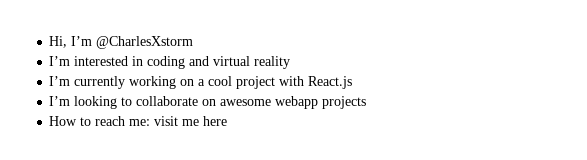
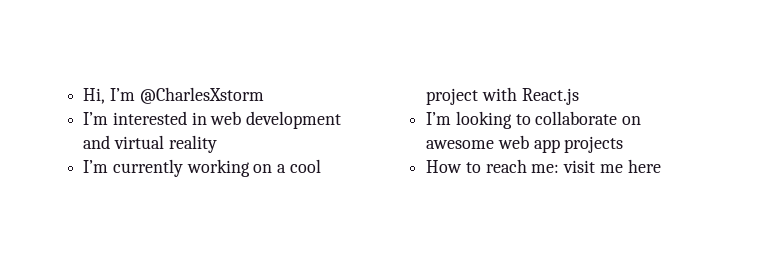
[147,56,186,69] coding -> [210,111,342,129] web development
[275,96,319,109] webapp -> [497,135,560,153] web app

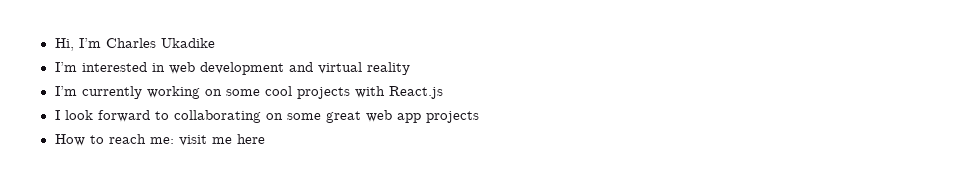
[139,87,264,104] @CharlesXstorm -> [105,38,215,48] Charles Ukadike
[277,159,321,173] [426,88,479,105] a cool project -> [225,86,350,99] some cool projects
[426,111,642,129] [426,140,495,149] I’m looking to collaborate on awesome -> [54,110,361,123] I look forward to collaborating on some great

